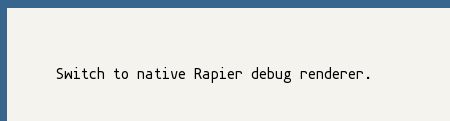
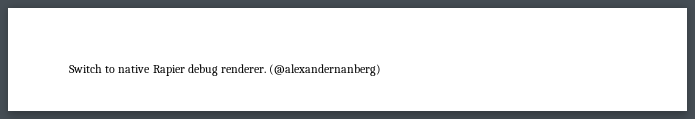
(372, 73) none -> [269,64,382,76] (@alexandernanberg)

